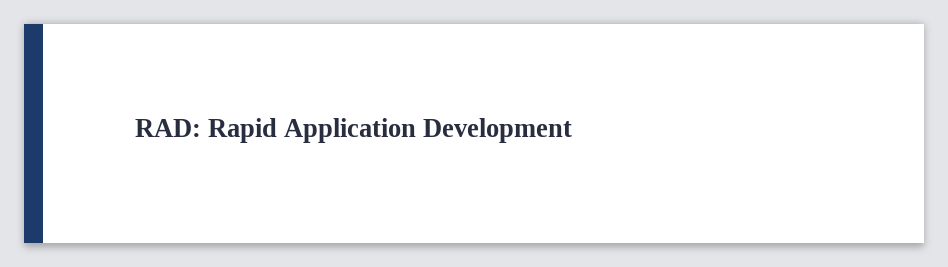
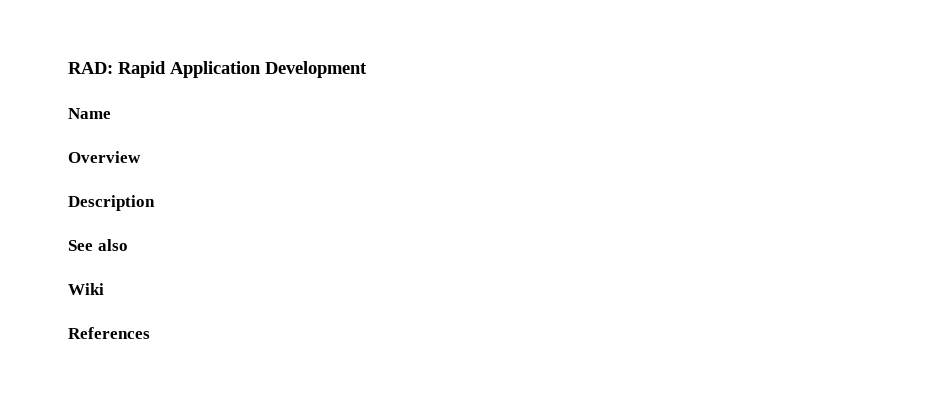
(573, 130) none -> [68,108,111,119] [68,151,141,163] [68,195,155,211] [68,239,128,251] [68,283,104,295] [68,327,150,339] // Name // Overview // Description // See also // Wiki // References

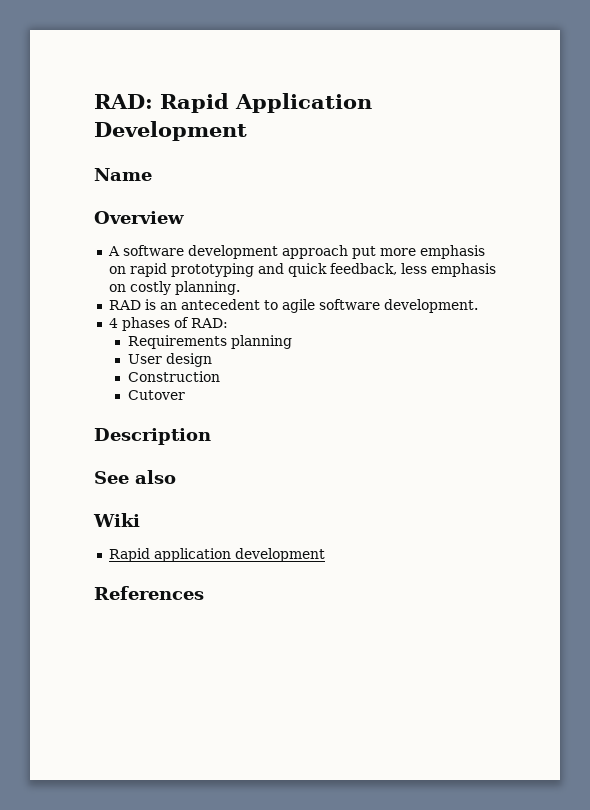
(141, 157) none -> [107,245,485,259] [108,263,496,277] [108,281,240,295] [108,299,478,313] [108,317,228,331] [127,335,292,349] [127,353,212,367] [127,371,220,382] [127,390,185,400] // A software development approach put more emphasis on rapid prototyping and quick feedback, less emphasis on costly planning. // RAD is an antecedent to agile software development. // 4 phases of RAD: // Requirements planning // User design // Construction // Cutover
(104, 289) none -> [108,548,325,562] // Rapid application development

